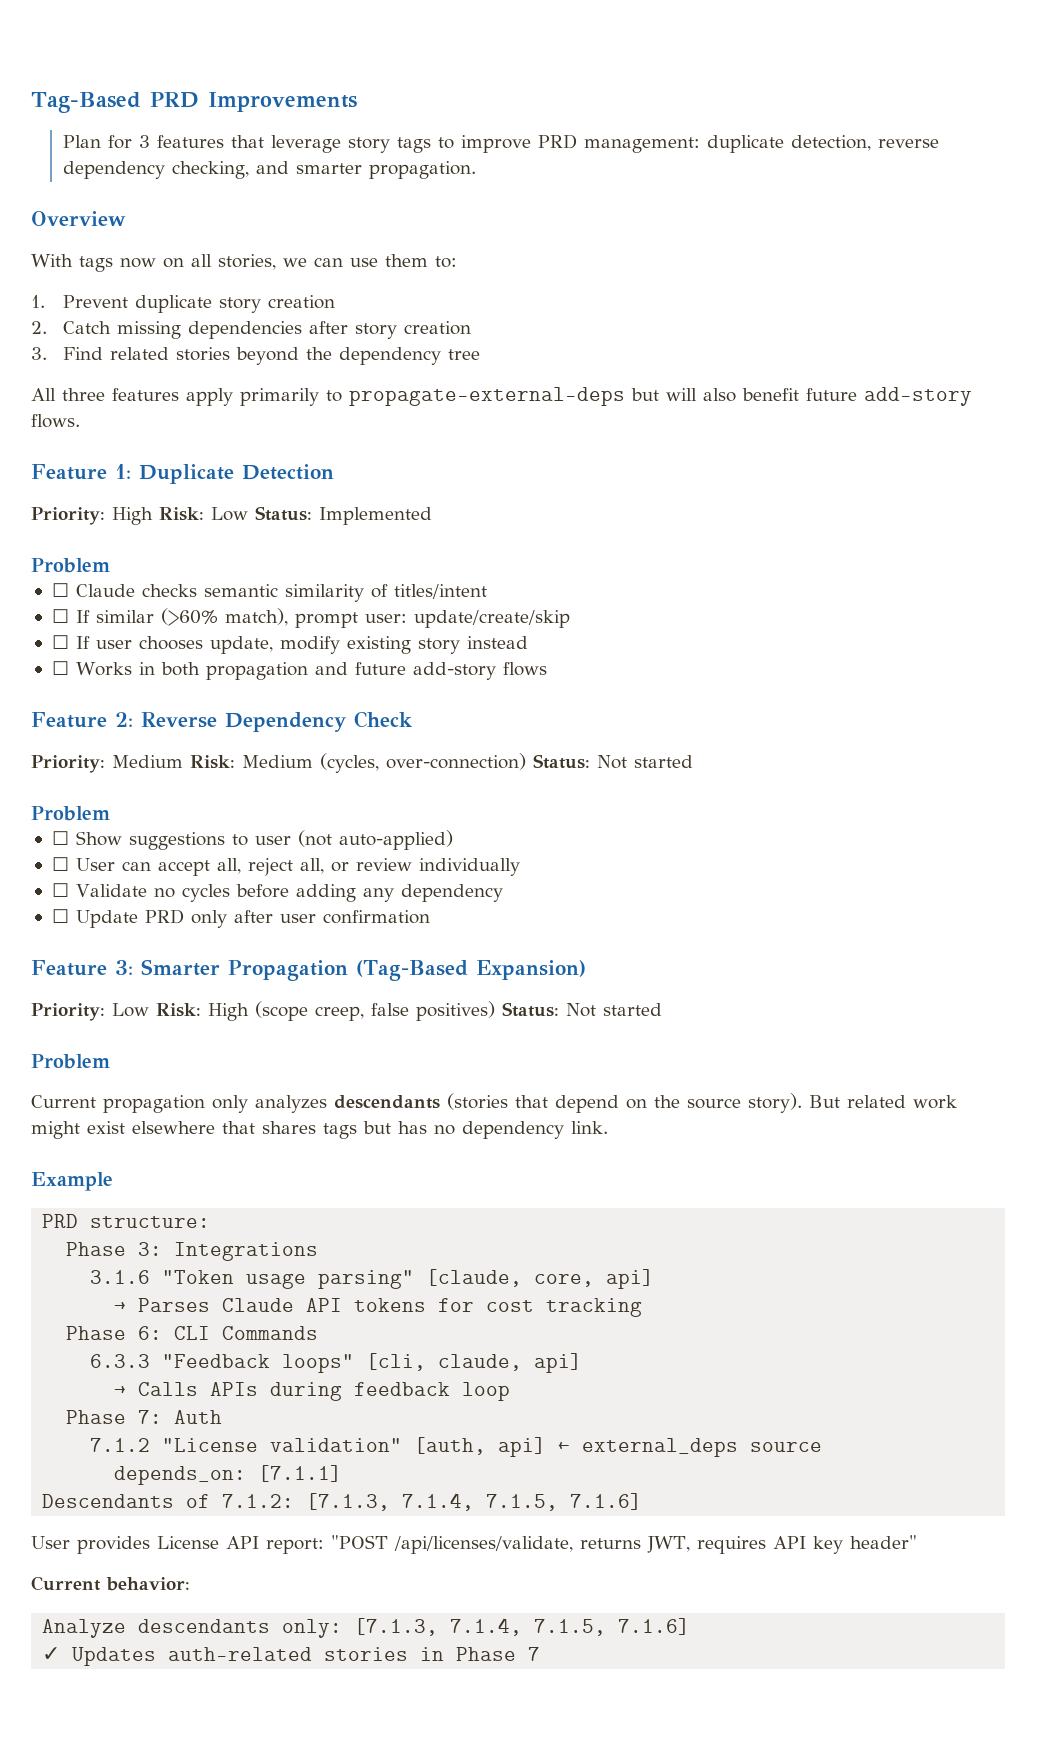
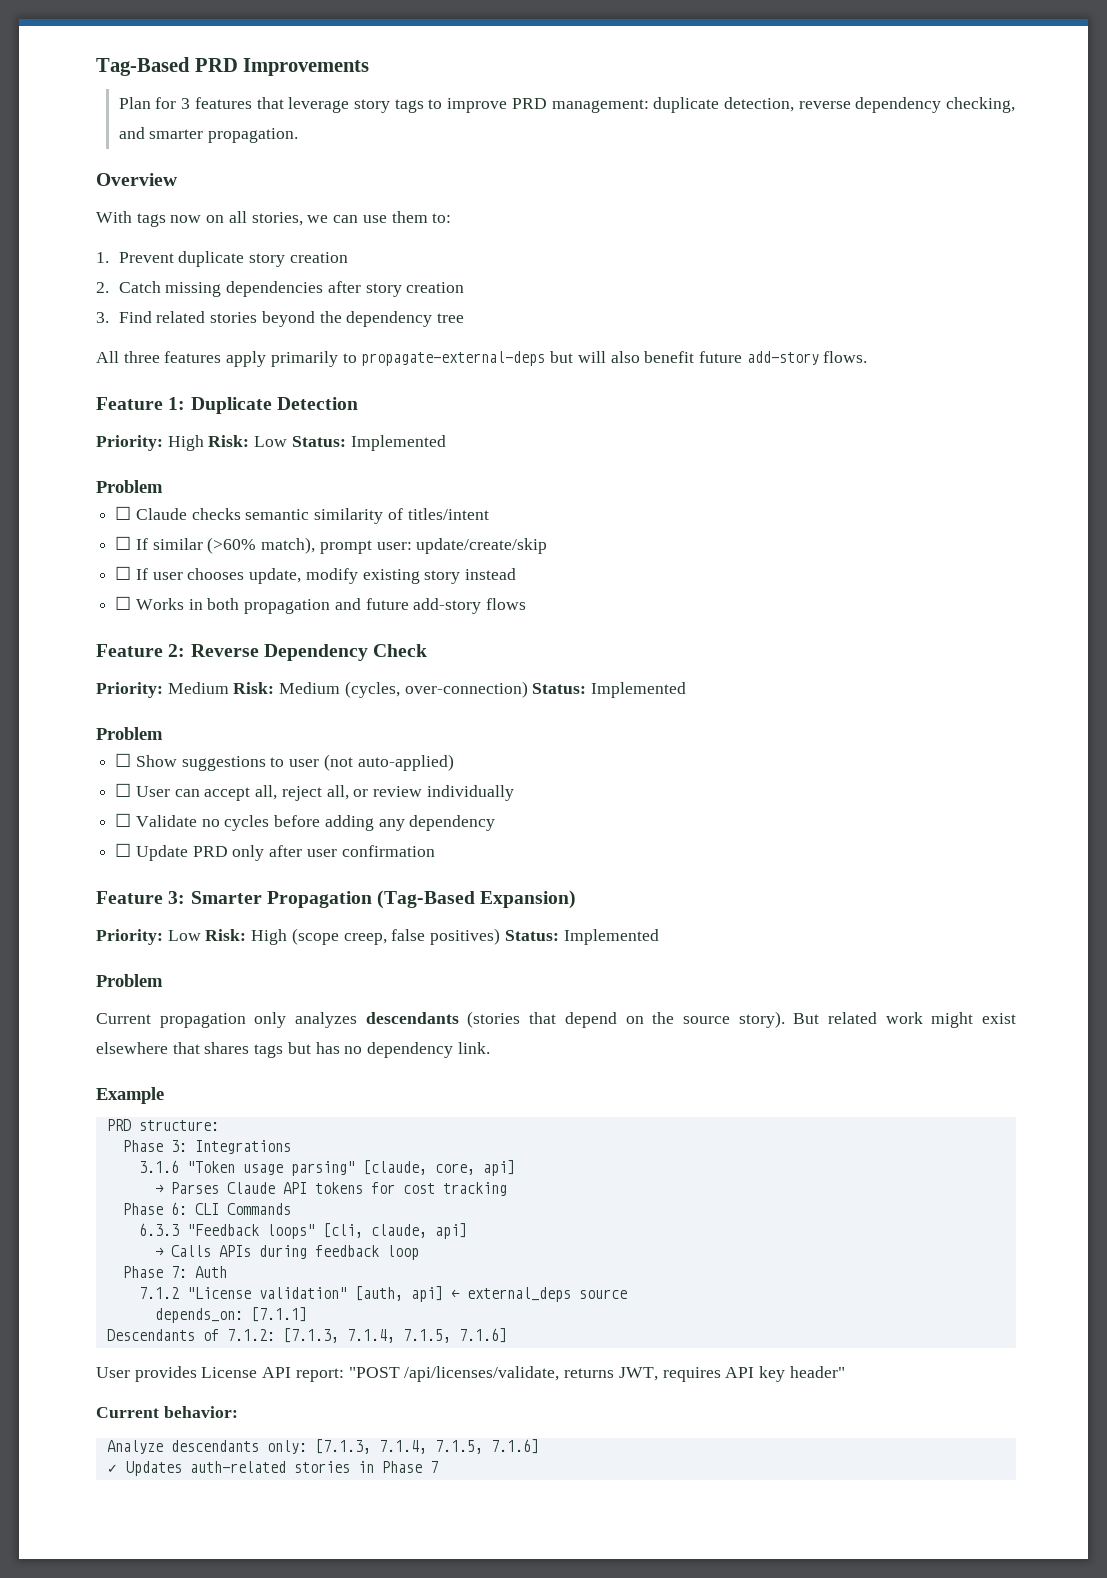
[597,755,693,769] Not started -> [591,682,687,698] Implemented
[566,1003,662,1017] Not started -> [563,929,659,945] Implemented

